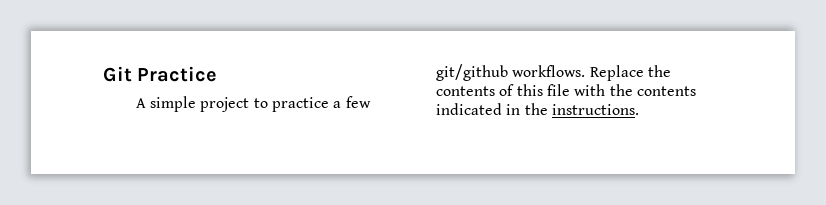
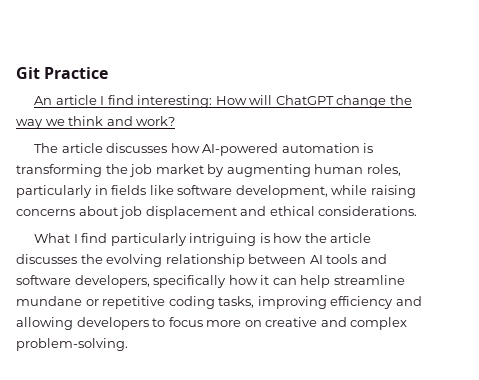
[135,96,371,112] [436,64,671,81] [436,84,696,96] [436,103,639,115] A simple project to practice a few git/github workflows. Replace the contents of this file with the contents indicated in the instructions. -> [34,95,412,108] [16,116,176,129] [34,143,374,156] [16,164,401,177] [16,185,416,198] [16,206,418,219] [34,233,372,246] [16,254,387,267] [16,275,405,288] [16,296,422,309] [16,317,408,330] [16,338,128,351] An article I find interesting: How will ChatGPT change the way we think and work? // The article discusses how AI-powered automation is transforming the job market by augmenting human roles, particularly in fields like software development, while raising concerns about job displacement and ethical considerations. // What I find particularly intriguing is how the article discusses the evolving relationship between AI tools and software developers, specifically how it can help streamline mundane or repetitive coding tasks, improving efficiency and allowing developers to focus more on creative and complex problem-solving.

